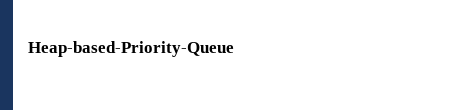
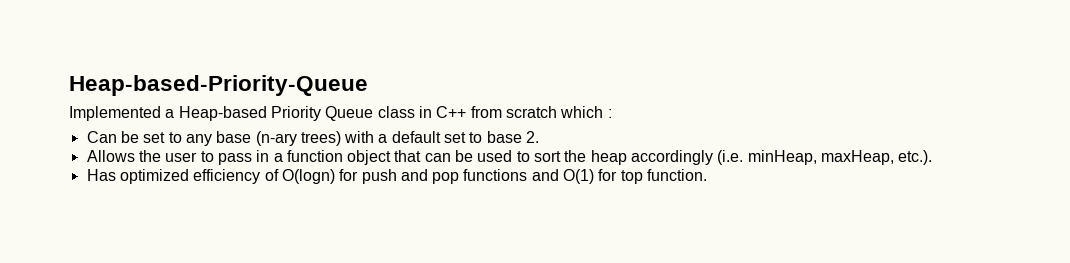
(234, 49) none -> [69,106,612,121] [86,131,540,146] [86,150,933,165] [86,169,708,184] // Implemented a Heap-based Priority Queue class in C++ from scratch which : // Can be set to any base (n-ary trees) with a default set to base 2. // Allows the user to pass in a function object that can be used to sort the heap accordingly (i.e. minHeap, maxHeap, etc.). // Has optimized efficiency of O(logn) for push and pop functions and O(1) for top function.

